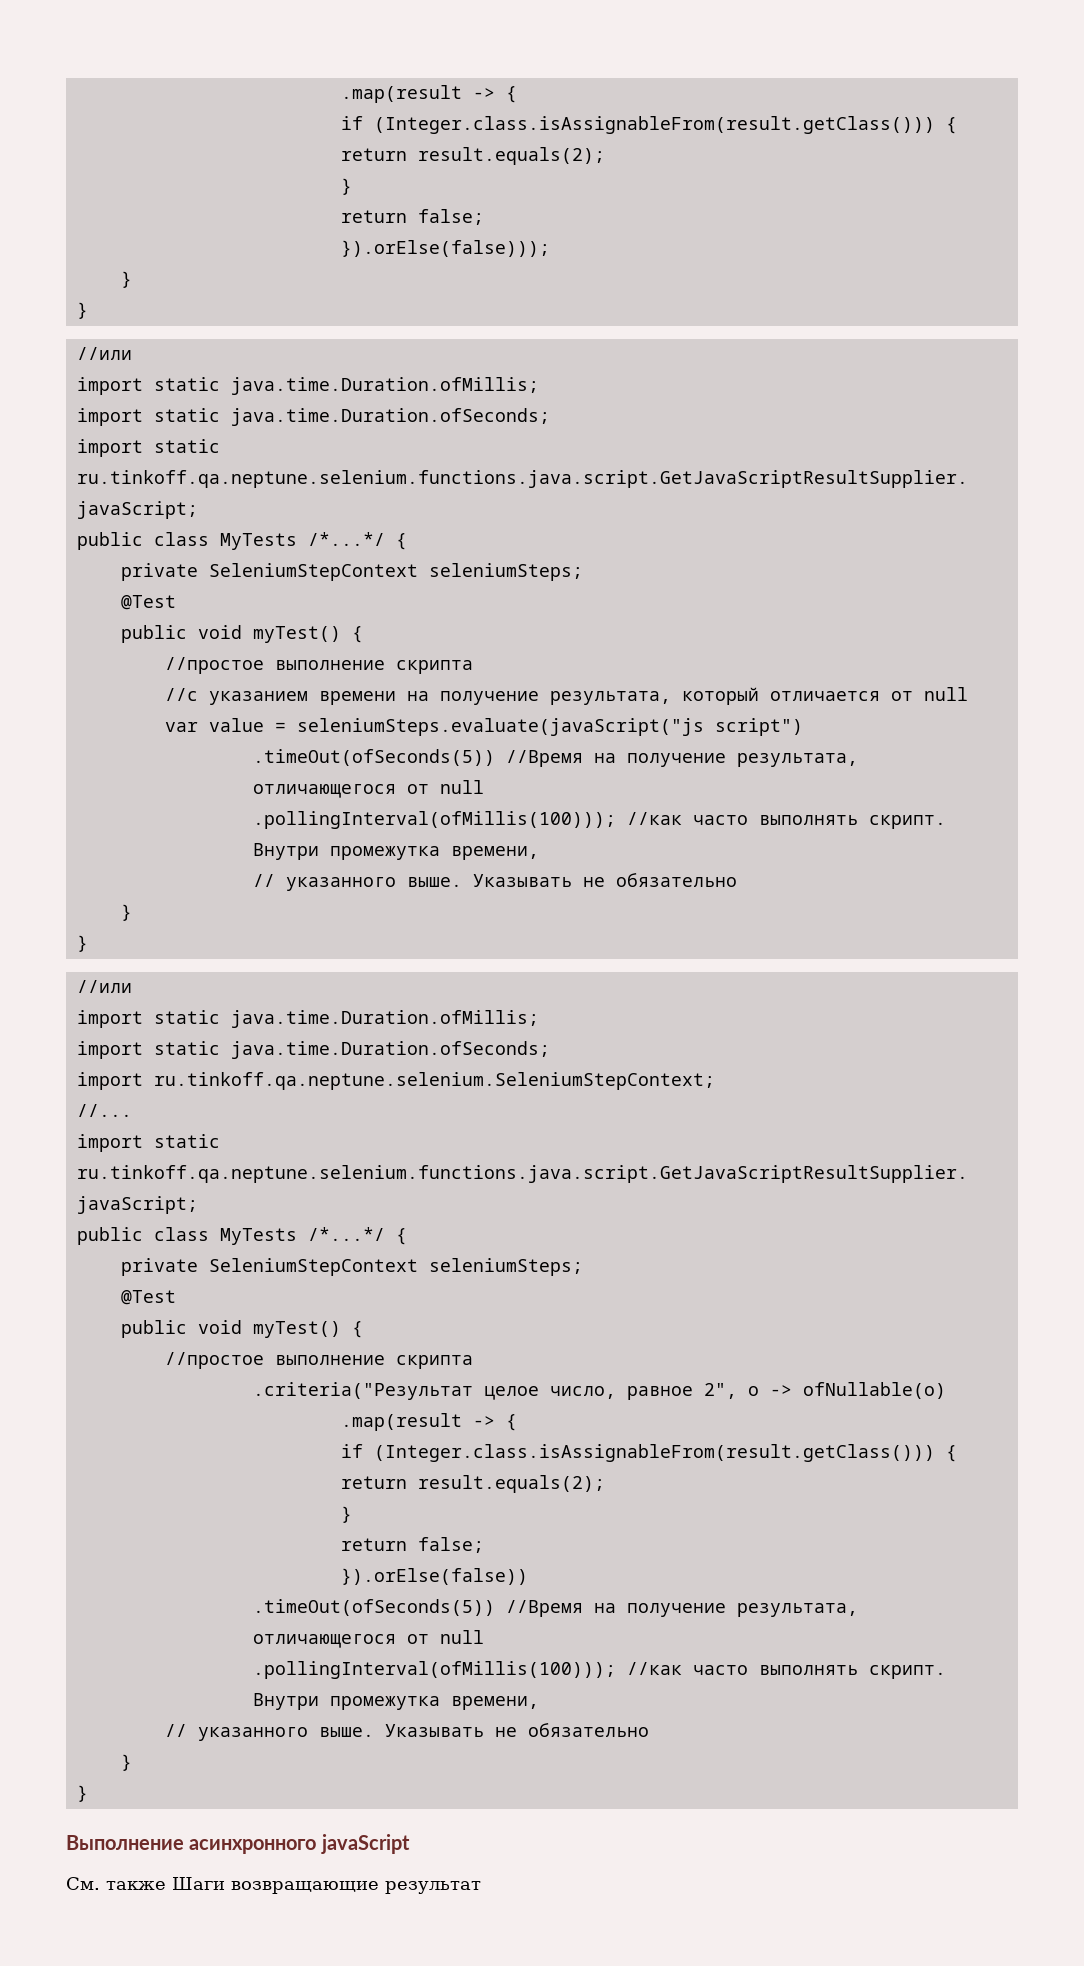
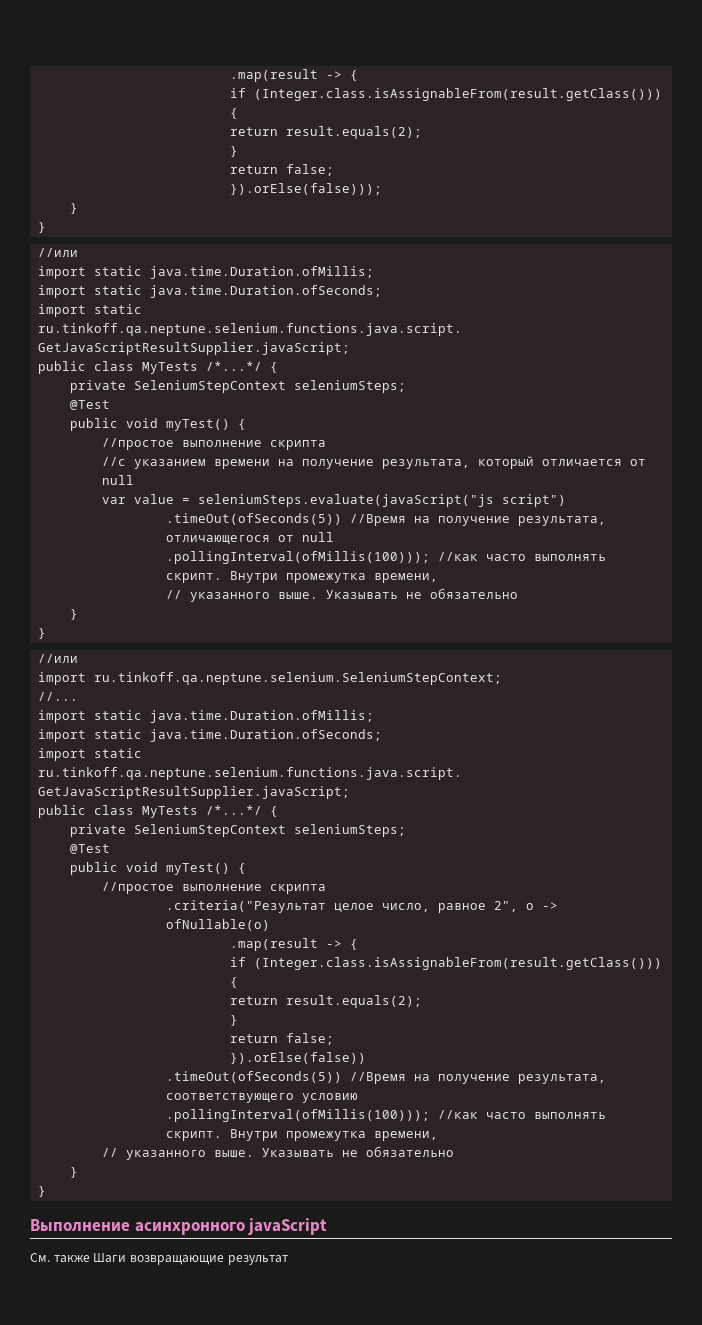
[76,1010,539,1028] [76,1041,550,1059] [76,1072,715,1090] [76,1104,132,1117] // import static java.time.Duration.ofMillis; // import static java.time.Duration.ofSeconds; // import ru.tinkoff.qa.neptune.selenium.SeleniumStepContext; // //... -> [38,672,503,685] [38,692,79,701] [38,710,375,723] [38,729,383,742] // import ru.tinkoff.qa.neptune.selenium.SeleniumStepContext; // //... // import static java.time.Duration.ofMillis; // import static java.time.Duration.ofSeconds;
[252,1630,484,1648] отличающегося от null -> [166,1093,359,1103] соответствующего условию

